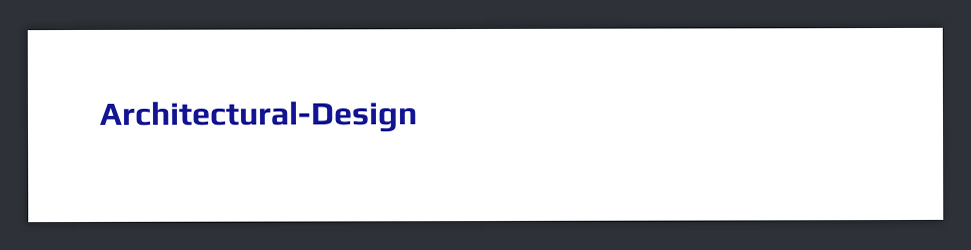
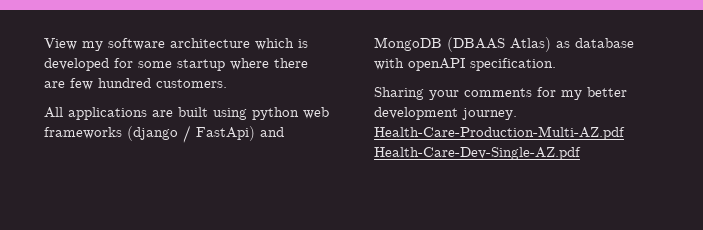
[99,101,418,133] Architectural-Design -> [44,38,308,51] [44,58,308,71] [44,78,227,90] [44,107,329,120] [44,125,284,143] [374,37,634,52] [374,58,556,71] [374,87,627,100] [374,107,517,120] [374,126,625,140] [374,147,581,160] View my software architecture which is developed for some startup where there are few hundred customers. // All applications are built using python web frameworks (django / FastApi) and MongoDB (DBAAS Atlas) as database with openAPI specification. // Sharing your comments for my better development journey. Health-Care-Production-Multi-AZ.pdf Health-Care-Dev-Single-AZ.pdf

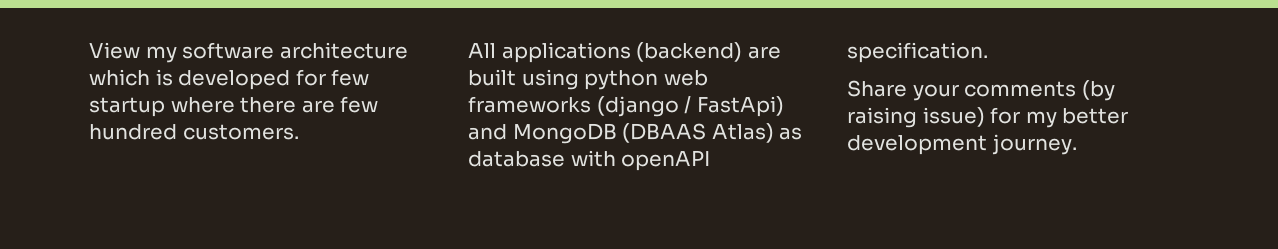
[138,61,172,68] some -> [331,69,370,86] few
(147, 113) none -> [636,42,743,62] (backend)
[374,87,424,100] Sharing -> [847,80,907,97] Share
(532, 92) none -> [1081,80,1115,101] [847,107,985,128] (by raising issue)
[374,126,625,140] [374,147,581,160] Health-Care-Production-Multi-AZ.pdf Health-Care-Dev-Single-AZ.pdf -> (1077, 144) none

